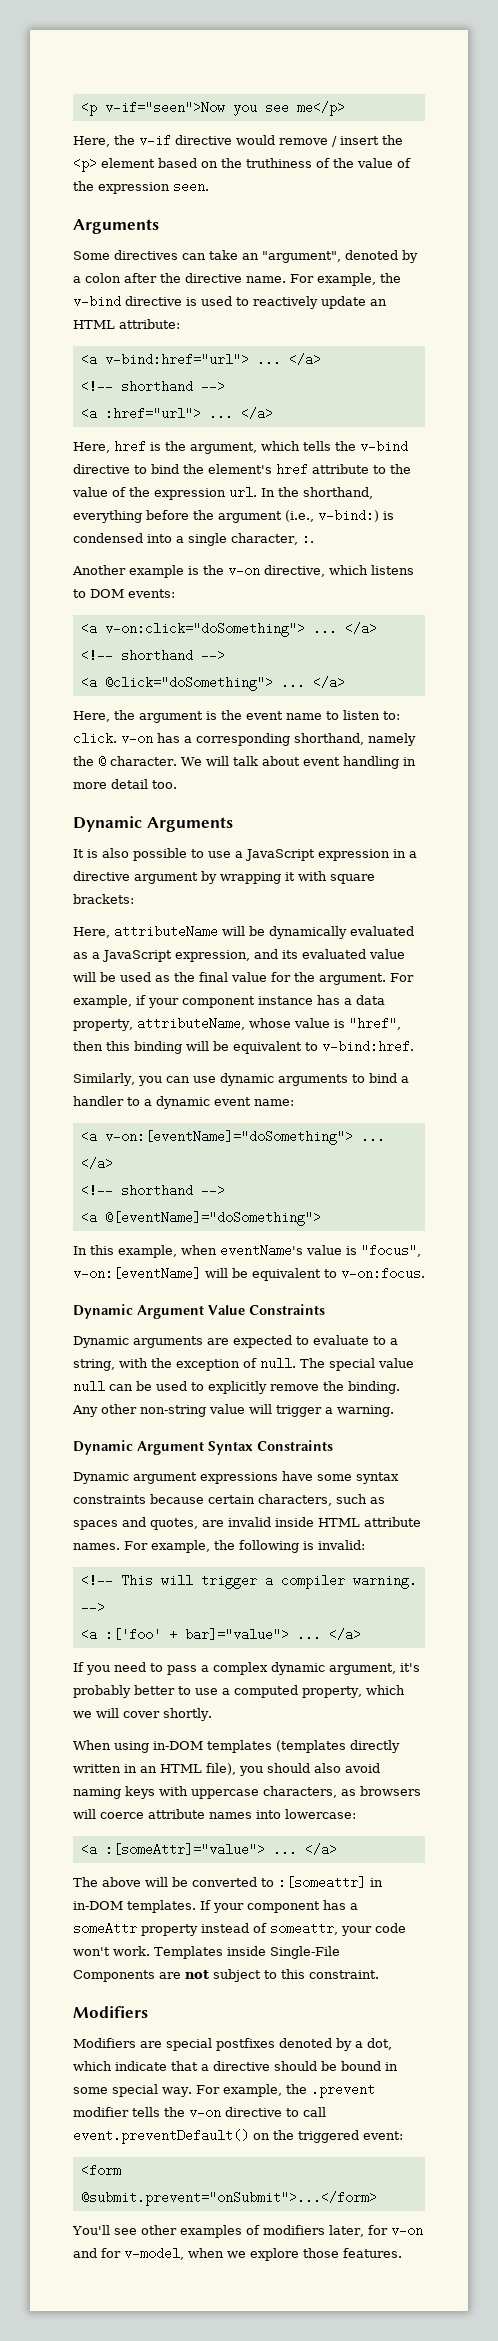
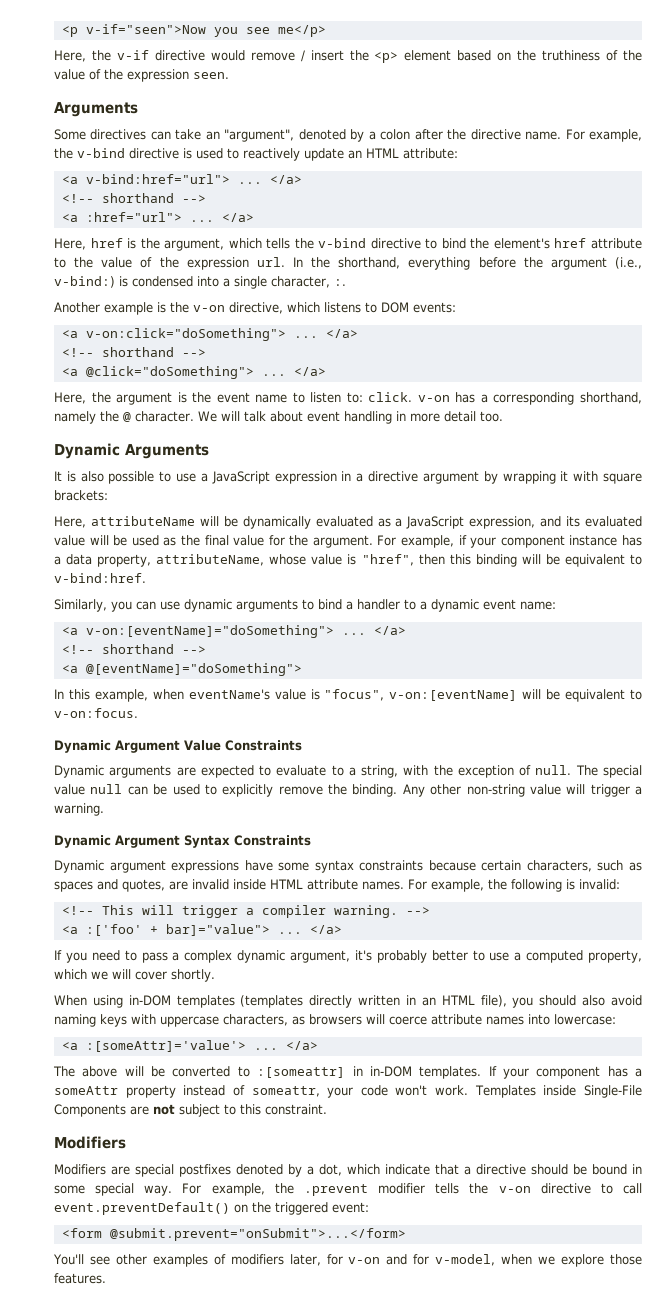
[104,1843,265,1856] :[someAttr]="value"> -> [85,1040,246,1052] :[someAttr]='value'>

